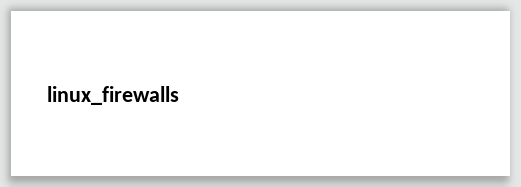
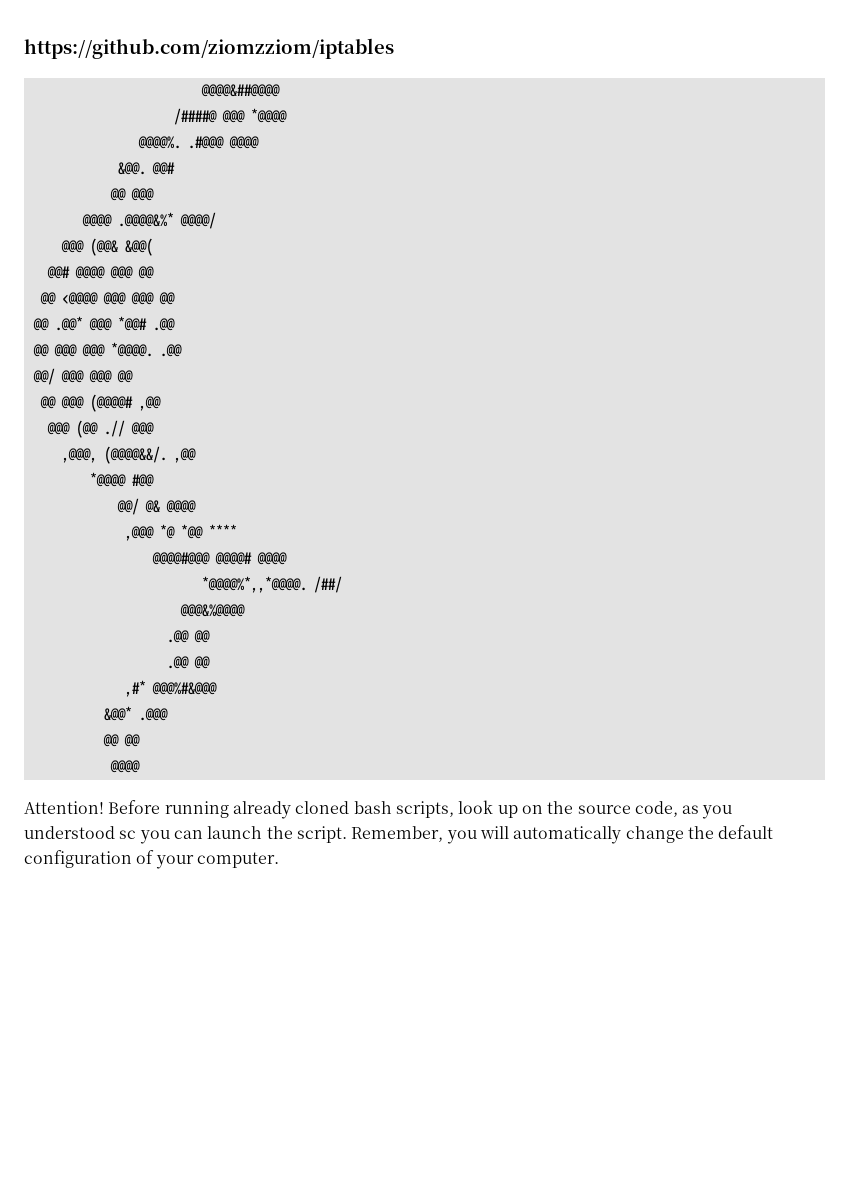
[47,86,179,105] linux_firewalls -> [24,38,394,59] [200,84,280,97] [173,108,287,125] [137,136,259,149] [117,162,175,175] [109,188,154,201] [81,212,216,229] [60,238,153,256] [46,266,154,279] [39,292,175,305] [32,316,175,331] [32,342,182,357] [32,368,133,385] [39,394,161,412] [46,420,154,438] [61,446,196,464] [89,472,154,487] [116,498,196,515] [124,524,237,541] [151,552,287,565] [201,576,342,593] [179,604,245,617] [166,630,210,643] [166,656,210,669] [124,680,217,697] [103,706,168,721] [102,734,140,747] [109,760,140,773] [24,800,733,819] [24,825,774,844] [24,850,279,869] https://github.com/ziomzziom/iptables // @@@@&##@@@@ // /####@ @@@ *@@@@ // @@@@%. .#@@@ @@@@ // &@@. @@# // @@ @@@ // @@@@ .@@@@&%* @@@@/ // @@@ (@@& &@@( // @@# @@@@ @@@ @@ // @@ <@@@@ @@@ @@@ @@ // @@ .@@* @@@ *@@# .@@ // @@ @@@ @@@ *@@@@. .@@ // @@/ @@@ @@@ @@ // @@ @@@ (@@@@# ,@@ // @@@ (@@ .// @@@ // ,@@@, (@@@@&&/. ,@@ // *@@@@ #@@ // @@/ @& @@@@ // ,@@@ *@ *@@ **** // @@@@#@@@ @@@@# @@@@ // *@@@@%*,,*@@@@. /##/ // @@@&%@@@@ // .@@ @@ // .@@ @@ // ,#* @@@%#&@@@ // &@@* .@@@ // @@ @@ // @@@@ // Attention! Before running already cloned bash scripts, look up on the source code, as you understood sc you can launch the script. Remember, you will automatically change the default configuration of your computer.

